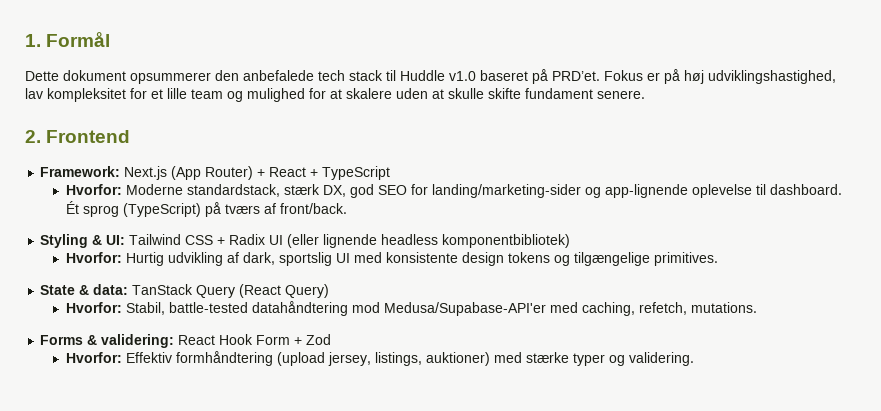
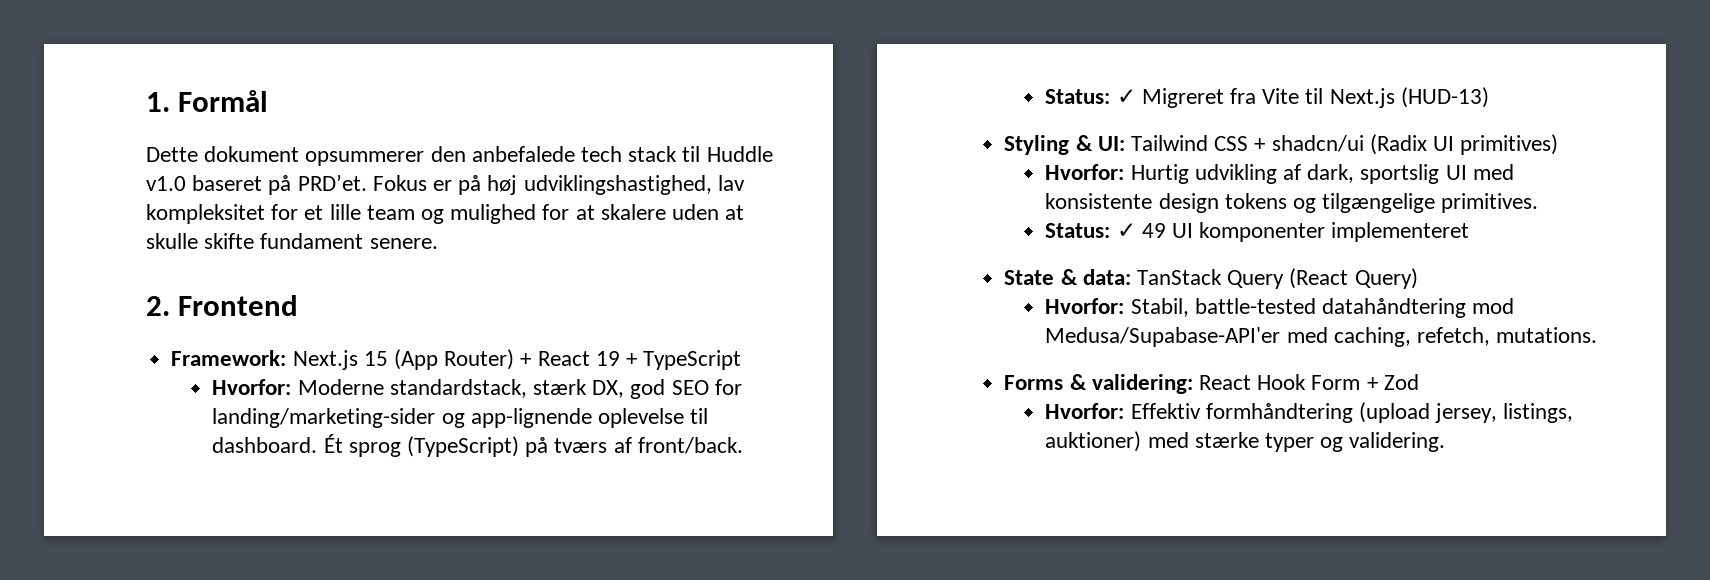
(168, 173) none -> [363,351,388,366] 15
(307, 172) none -> [595,351,620,366] 19
(348, 208) none -> [1045,87,1489,108] // Status: ✓ Migreret fra Vite til Next.js (HUD-13)
[229,234,571,248] Radix UI (eller lignende headless komponentbibliotek) -> [1271,134,1559,155] shadcn/ui (Radix UI primitives)
(719, 259) none -> [1045,222,1470,242] // Status: ✓ 49 UI komponenter implementeret

